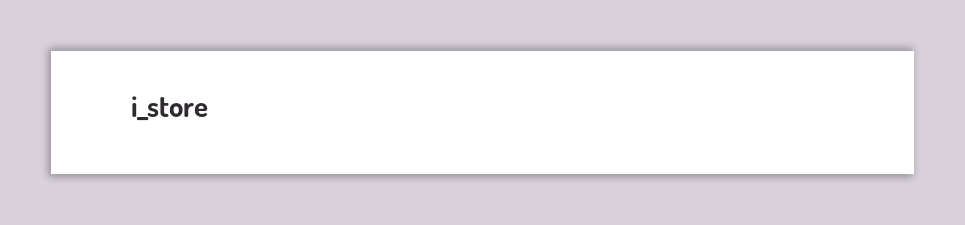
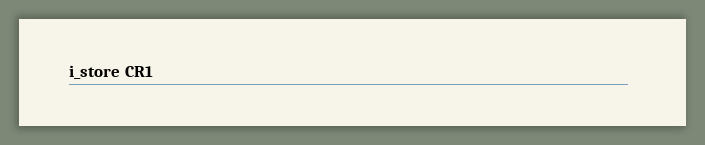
(208, 108) none -> [124,66,153,77] CR1

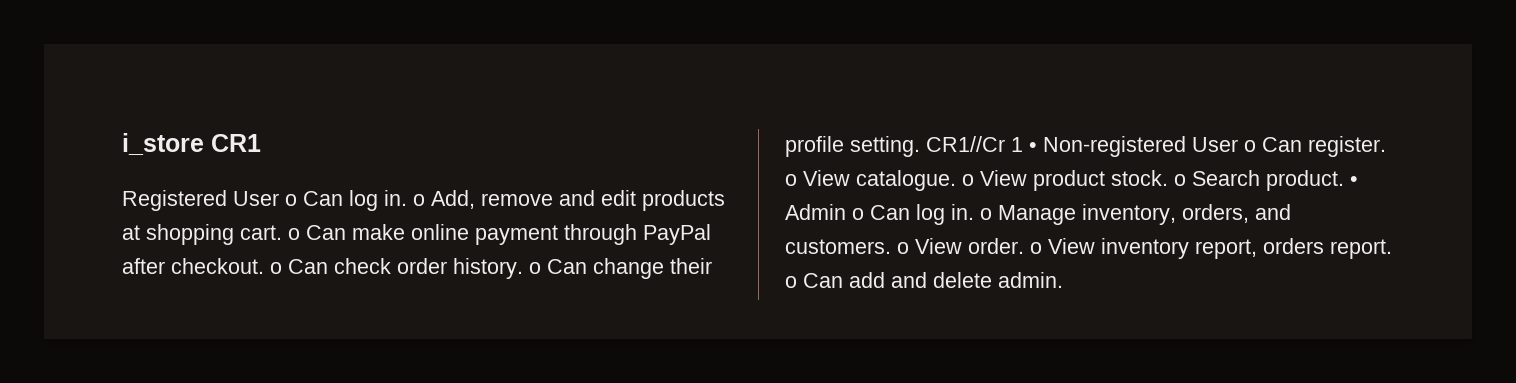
(153, 71) none -> [122,190,725,211] [122,224,711,245] [122,258,712,279] [785,136,1386,157] [785,170,1358,191] [785,204,1291,225] [785,238,1392,259] [785,272,1063,288] // Registered User o Can log in. o Add, remove and edit products at shopping cart. o Can make online payment through PayPal after checkout. o Can check order history. o Can change their profile setting. CR1//Cr 1 • Non-registered User o Can register. o View catalogue. o View product stock. o Search product. • Admin o Can log in. o Manage inventory, orders, and customers. o View order. o View inventory report, orders report. o Can add and delete admin.

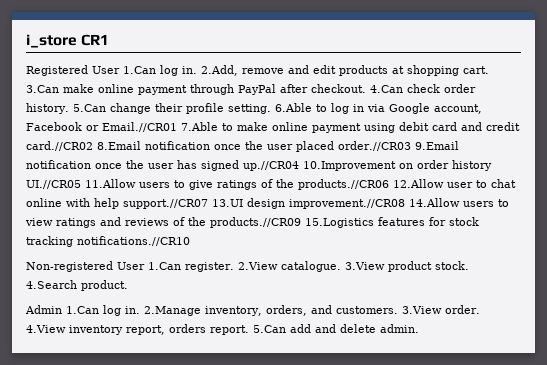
[285,190,475,211] o Can log in. o Add, -> [123,65,238,76] 1.Can log in. 2.Add,
[288,225,346,240] o Can -> [26,85,59,93] 3.Can
[270,259,328,274] o Can -> [370,85,403,93] 4.Can
[529,259,587,274] o Can -> [72,104,106,112] 5.Can
[926,136,1386,157] [785,170,1358,191] [785,204,1291,225] [785,238,1095,254] CR1//Cr 1 • Non-registered User o Can register. o View catalogue. o View product stock. o Search product. • Admin o Can log in. o Manage inventory, orders, and customers. o View order. o View -> [274,103,482,114] [26,122,520,133] [26,141,459,152] [26,160,492,171] [26,179,516,190] [26,198,509,209] [25,217,479,228] [26,236,190,247] [26,261,469,272] [26,280,128,291] [25,305,480,316] [26,325,66,333] 6.Able to log in via Google account, Facebook or Email.//CR01 7.Able to make online payment using debit card and credit card.//CR02 8.Email notification once the user placed order.//CR03 9.Email notification once the user has signed up.//CR04 10.Improvement on order history UI.//CR05 11.Allow users to give ratings of the products.//CR06 12.Allow user to chat online with help support.//CR07 13.UI design improvement.//CR08 14.Allow users to view ratings and reviews of the products.//CR09 15.Logistics features for stock tracking notifications.//CR10 // Non-registered User 1.Can register. 2.View catalogue. 3.View product stock. 4.Search product. // Admin 1.Can log in. 2.Manage inventory, orders, and customers. 3.View order. 4.View
[785,273,843,288] o Can -> [253,325,286,333] 5.Can

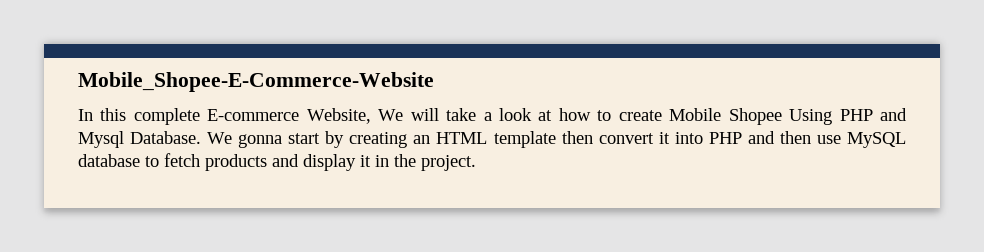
[26,34,110,48] [26,65,489,76] [26,84,476,95] [26,103,482,114] [26,122,520,133] [26,141,459,152] [26,160,492,171] [26,179,516,190] [26,198,509,209] [25,217,479,228] [26,236,190,247] [26,261,469,272] [26,280,128,291] [25,305,480,316] [26,324,419,335] i_store CR1 // Registered User 1.Can log in. 2.Add, remove and edit products at shopping cart. 3.Can make online payment through PayPal after checkout. 4.Can check order history. 5.Can change their profile setting. 6.Able to log in via Google account, Facebook or Email.//CR01 7.Able to make online payment using debit card and credit card.//CR02 8.Email notification once the user placed order.//CR03 9.Email notification once the user has signed up.//CR04 10.Improvement on order history UI.//CR05 11.Allow users to give ratings of the products.//CR06 12.Allow user to chat online with help support.//CR07 13.UI design improvement.//CR08 14.Allow users to view ratings and reviews of the products.//CR09 15.Logistics features for stock tracking notifications.//CR10 // Non-registered User 1.Can register. 2.View catalogue. 3.View product stock. 4.Search product. // Admin 1.Can log in. 2.Manage inventory, orders, and customers. 3.View order. 4.View inventory report, orders report. 5.Can add and delete admin. -> [78,72,434,92] [78,108,908,125] [78,131,906,148] [78,153,476,171] Mobile_Shopee-E-Commerce-Website // In this complete E-commerce Website, We will take a look at how to create Mobile Shopee Using PHP and Mysql Database. We gonna start by creating an HTML template then convert it into PHP and then use MySQL database to fetch products and display it in the project.

